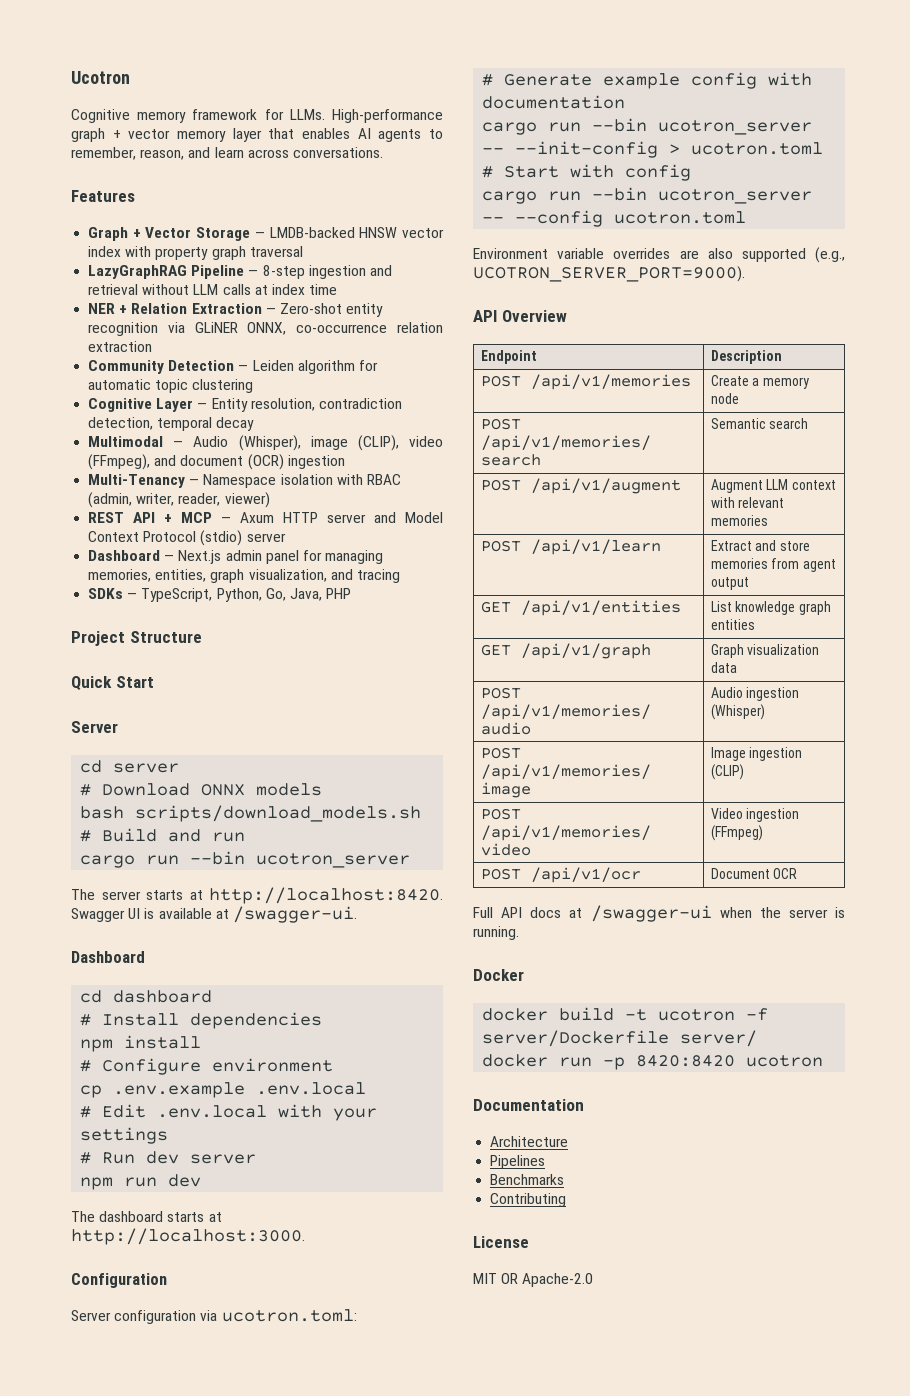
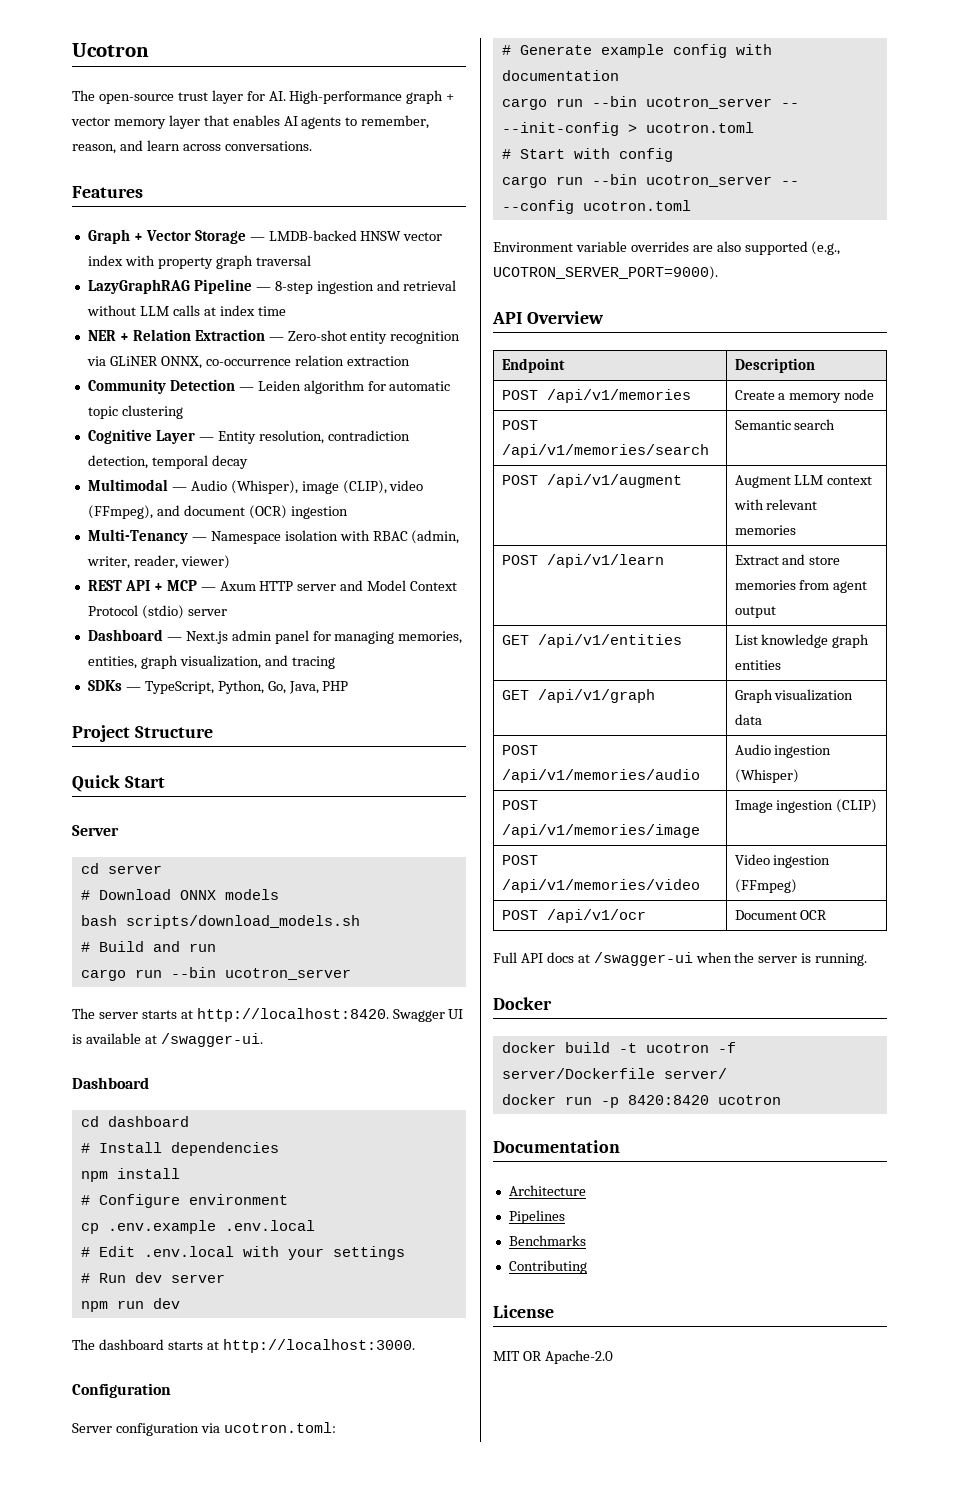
[71,109,325,123] Cognitive memory framework for LLMs. -> [72,90,286,104] The open-source trust layer for AI.

